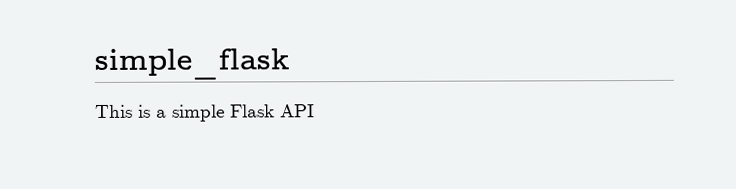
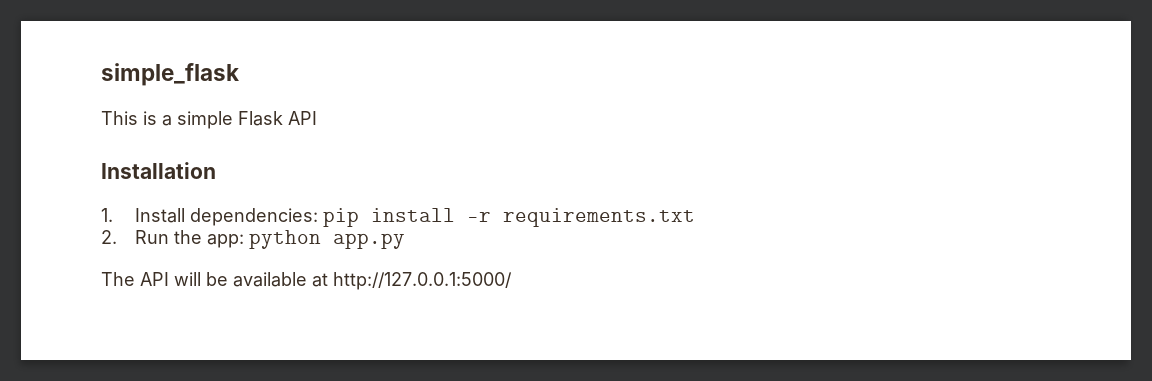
(315, 111) none -> [101,162,216,179] [101,208,696,227] [101,230,406,249] [101,272,512,290] // Installation // 1. Install dependencies: pip install -r requirements.txt // 2. Run the app: python app.py // The API will be available at http://127.0.0.1:5000/

